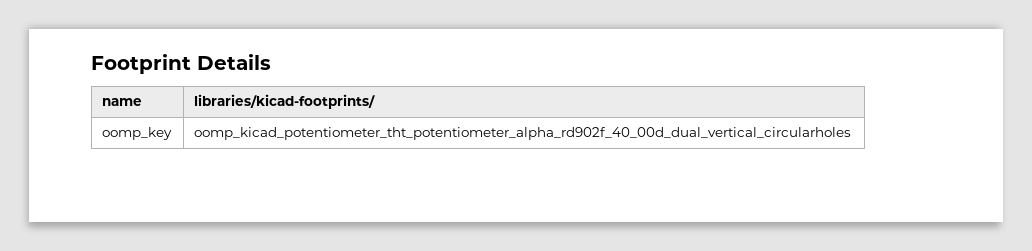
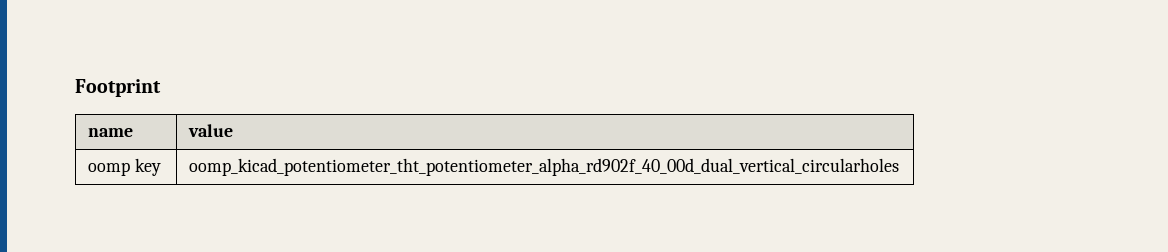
[197,54,271,70] Details -> (161, 88) none
[194,94,376,109] [102,127,173,140] libraries/kicad-footprints/ // oomp_key -> [188,124,234,137] [88,158,161,176] value // oomp key

